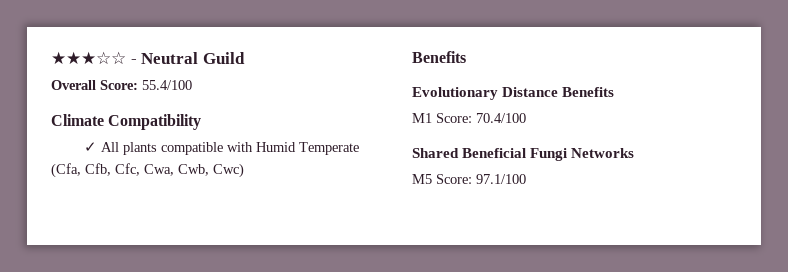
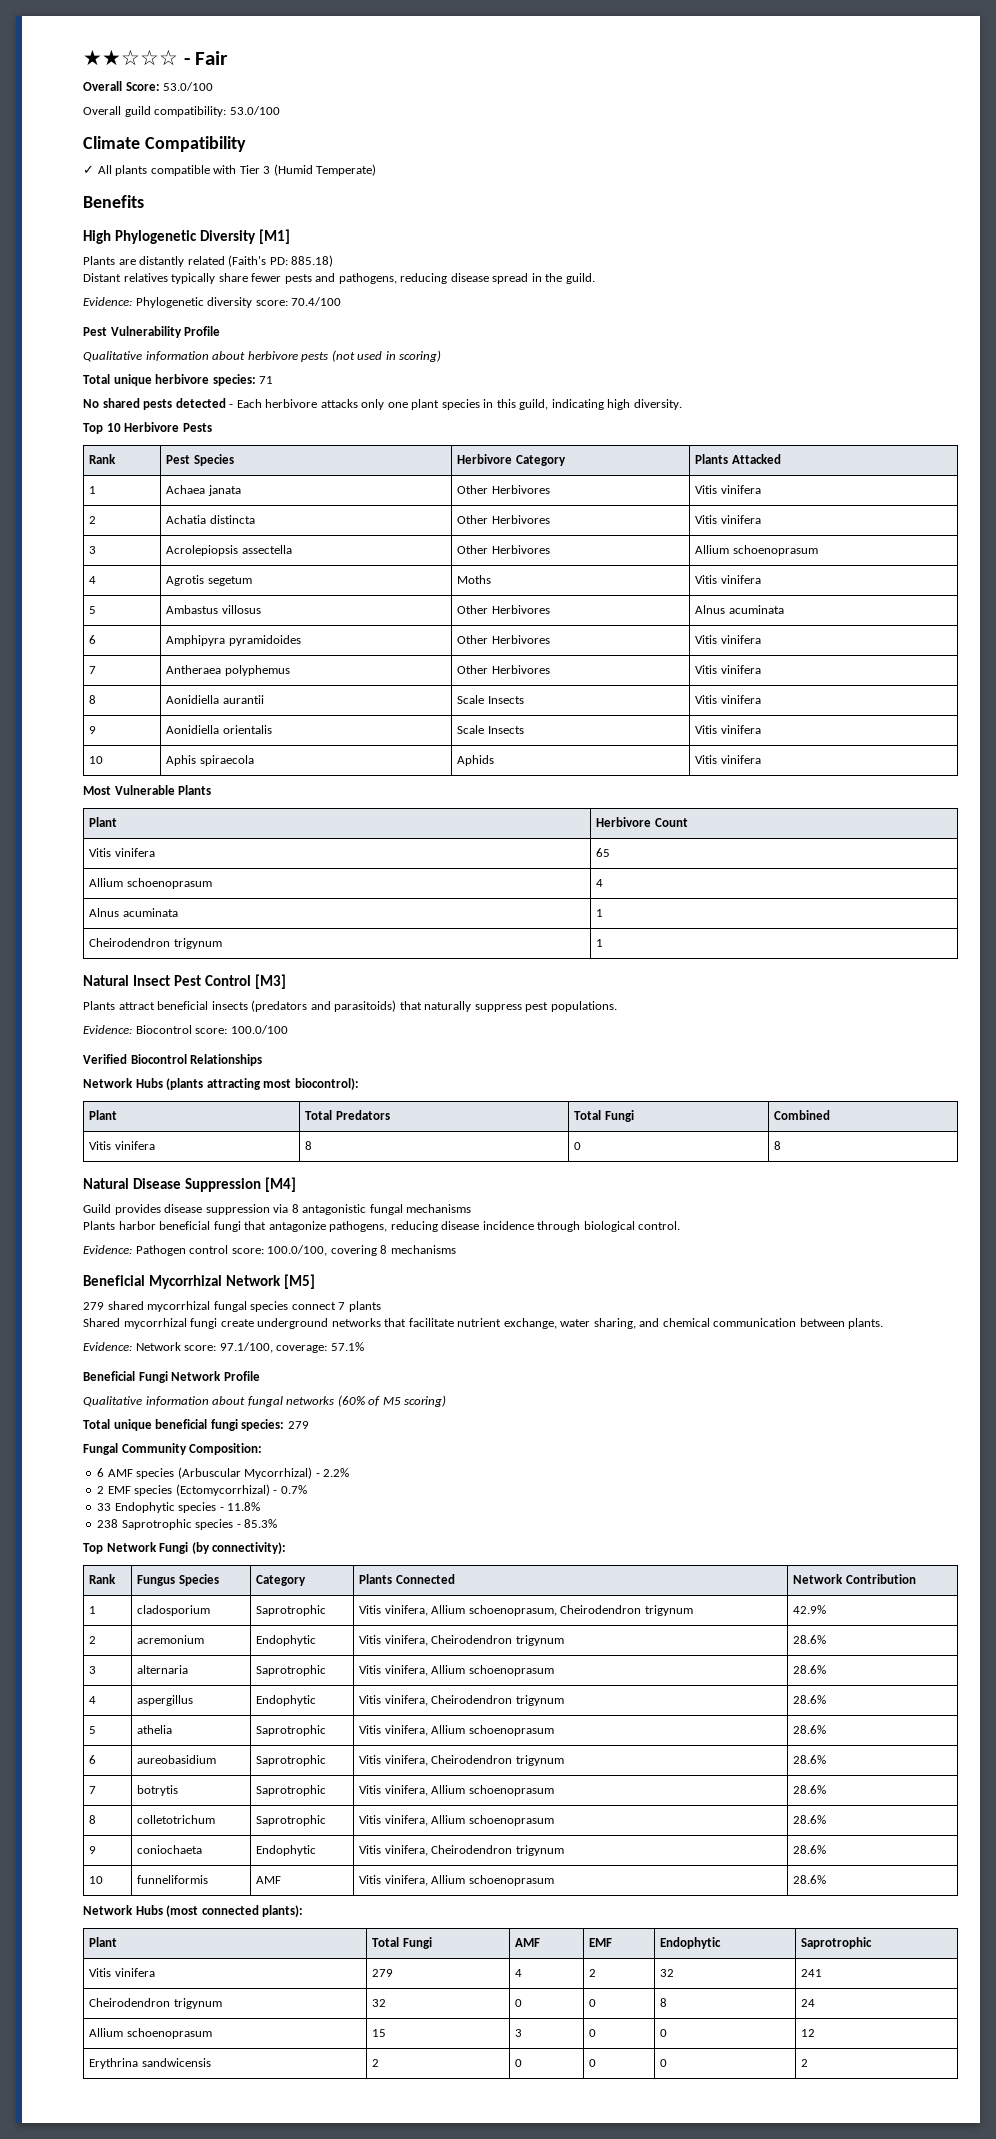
[51,51,245,65] [51,80,192,90] ★★★☆☆ - Neutral Guild // Overall Score: 55.4/100 -> [83,49,229,66] [83,81,214,91] [83,106,280,117] ★★☆☆☆ - Fair // Overall Score: 53.0/100 // Overall guild compatibility: 53.0/100
[256,142,360,155] [51,163,244,178] [412,51,466,63] [412,87,615,100] [412,113,526,123] [412,148,635,161] [412,174,526,184] Humid Temperate (Cfa, Cfb, Cfc, Cwa, Cwb, Cwc) // Benefits // Evolutionary Distance Benefits // M1 Score: 70.4/100 // Shared Beneficial Fungi Networks // M5 Score: 97.1/100 -> [239,164,377,176] [83,195,144,208] [83,229,291,244] [83,255,334,267] [83,273,595,284] [83,297,342,308] [83,326,221,338] [83,350,442,362] [83,374,274,386] [83,398,682,410] [83,422,212,434] [89,454,117,464] [166,454,234,466] [457,454,566,466] [695,454,781,464] [89,486,97,494] [166,485,241,496] [457,485,550,494] [695,485,761,494] [89,516,97,524] [166,515,255,524] [457,515,550,524] [695,515,761,524] [89,546,97,554] [166,545,292,556] [457,545,550,554] [695,545,818,556] [89,576,97,584] [166,575,252,586] [457,575,492,584] [695,575,761,584] [89,606,97,614] [166,605,261,614] [457,605,550,614] [695,605,784,614] [89,635,97,644] [166,635,301,646] [457,635,550,644] [695,635,761,644] [89,666,97,674] [166,665,290,676] [457,665,550,674] [695,665,761,674] [89,695,97,704] [166,695,264,704] [457,695,524,704] [695,695,761,704] [89,726,97,734] [166,725,272,734] [457,725,524,734] [695,725,761,734] [89,756,104,764] [166,755,254,766] [457,755,495,766] [695,755,761,764] [83,785,212,795] [89,817,118,827] [596,817,688,827] [89,848,155,857] [596,848,611,857] [89,878,212,889] [596,879,604,887] [89,908,178,917] [596,909,604,917] [89,938,222,949] [596,939,604,947] [83,974,287,989] [83,1000,617,1012] [83,1025,288,1034] [83,1054,263,1066] [83,1078,359,1090] [89,1110,118,1120] [305,1110,390,1120] [574,1110,634,1122] [774,1110,831,1120] [89,1141,155,1150] [305,1141,313,1150] [574,1142,582,1150] [774,1141,782,1150] [83,1177,297,1192] [83,1204,472,1215] [83,1221,681,1232] [83,1245,456,1256] [83,1274,316,1289] [83,1301,381,1312] [83,1318,884,1329] [83,1342,364,1353] [83,1371,260,1383] [83,1395,447,1407] [83,1419,309,1431] [83,1443,263,1455] [97,1467,350,1479] [97,1484,307,1496] [97,1502,261,1513] [97,1519,278,1530] [83,1542,287,1554] [89,1574,117,1584] [137,1574,219,1586] [256,1575,307,1586] [359,1574,455,1584] [793,1574,916,1584] [89,1606,97,1614] [137,1605,211,1616] [256,1605,327,1616] [359,1605,693,1616] [793,1605,827,1614] [89,1636,97,1644] [137,1635,205,1644] [256,1635,317,1646] [359,1635,564,1646] [793,1635,827,1644] [89,1666,97,1674] [137,1665,189,1674] [256,1665,327,1676] [359,1665,554,1676] [793,1665,827,1674] [89,1696,97,1704] [137,1695,194,1706] [256,1695,317,1706] [359,1695,564,1706] [793,1695,827,1704] [89,1726,97,1734] [137,1725,173,1734] [256,1725,327,1736] [359,1725,554,1736] [793,1725,827,1734] [89,1755,97,1764] [137,1755,217,1764] [256,1755,327,1766] [359,1755,564,1766] [793,1755,827,1764] [89,1786,97,1794] [137,1785,179,1796] [256,1785,327,1796] [359,1785,554,1796] [793,1785,827,1794] [89,1815,97,1824] [137,1815,216,1824] [256,1815,327,1826] [359,1815,554,1826] [793,1815,827,1824] [89,1846,97,1854] [137,1845,203,1854] [256,1845,317,1856] [359,1845,564,1856] [793,1845,827,1854] [89,1876,104,1884] [137,1875,209,1884] [256,1876,282,1884] [359,1875,554,1886] [793,1875,827,1884] [83,1905,304,1917] [89,1937,118,1947] [372,1937,432,1949] [515,1938,541,1947] [589,1938,613,1947] [660,1937,722,1949] [801,1937,873,1949] [89,1968,155,1977] [372,1969,394,1977] [515,1969,523,1977] [589,1969,597,1977] [660,1969,675,1977] [801,1969,823,1977] [89,1998,222,2009] [372,1999,387,2007] [515,1999,523,2007] [589,1999,597,2007] [660,1998,668,2007] [801,1999,816,2007] [89,2028,212,2039] [372,2029,387,2037] [515,2029,523,2037] [589,2029,597,2037] [660,2029,668,2037] [801,2029,816,2037] [89,2058,211,2069] [372,2059,380,2067] [515,2059,523,2067] [589,2059,597,2067] [660,2059,668,2067] [801,2059,809,2067] Tier 3 (Humid Temperate) // Benefits // High Phylogenetic Diversity [M1] // Plants are distantly related (Faith's PD: 885.18) // Distant relatives typically share fewer pests and pathogens, reducing disease spread in the guild. // Evidence: Phylogenetic diversity score: 70.4/100 // Pest Vulnerability Profile // Qualitative information about herbivore pests (not used in scoring) // Total unique herbivore species: 71 // No shared pests detected - Each herbivore attacks only one plant species in this guild, indicating high diversity. // Top 10 Herbivore Pests // Rank | Pest Species | Herbivore Category | Plants Attacked // 1 | Achaea janata | Other Herbivores | Vitis vinifera // 2 | Achatia distincta | Other Herbivores | Vitis vinifera // 3 | Acrolepiopsis assectella | Other Herbivores | Allium schoenoprasum // 4 | Agrotis segetum | Moths | Vitis vinifera // 5 | Ambastus villosus | Other Herbivores | Alnus acuminata // 6 | Amphipyra pyramidoides | Other Herbivores | Vitis vinifera // 7 | Antheraea polyphemus | Other Herbivores | Vitis vinifera // 8 | Aonidiella aurantii | Scale Insects | Vitis vinifera // 9 | Aonidiella orientalis | Scale Insects | Vitis vinifera // 10 | Aphis spiraecola | Aphids | Vitis vinifera // Most Vulnerable Plants // Plant | Herbivore Count // Vitis vinifera | 65 // Allium schoenoprasum | 4 // Alnus acuminata | 1 // Cheirodendron trigynum | 1 // Natural Insect Pest Control [M3] // Plants attract beneficial insects (predators and parasitoids) that naturally suppress pest populations. // Evidence: Biocontrol score: 100.0/100 // Verified Biocontrol Relationships // Network Hubs (plants attracting most biocontrol): // Plant | Total Predators | Total Fungi | Combined // Vitis vinifera | 8 | 0 | 8 // Natural Disease Suppression [M4] // Guild provides disease suppression via 8 antagonistic fungal mechanisms // Plants harbor beneficial fungi that antagonize pathogens, reducing disease incidence through biological control. // Evidence: Pathogen control score: 100.0/100, covering 8 mechanisms // Beneficial Mycorrhizal Network [M5] // 279 shared mycorrhizal fungal species connect 7 plants // Shared mycorrhizal fungi create underground networks that facilitate nutrient exchange, water sharing, and chemical communication between plants. // Evidence: Network score: 97.1/100, coverage: 57.1% // Beneficial Fungi Network Profile // Qualitative information about fungal networks (60% of M5 scoring) // Total unique beneficial fungi species: 279 // Fungal Community Composition: // 6 AMF species (Arbuscular Mycorrhizal) - 2.2% // 2 EMF species (Ectomycorrhizal) - 0.7% // 33 Endophytic species - 11.8% // 238 Saprotrophic species - 85.3% // Top Network Fungi (by connectivity): // Rank | Fungus Species | Category | Plants Connected | Network Contribution // 1 | cladosporium | Saprotrophic | Vitis vinifera, Allium schoenoprasum, Cheirodendron trigynum | 42.9% // 2 | acremonium | Endophytic | Vitis vinifera, Cheirodendron trigynum | 28.6% // 3 | alternaria | Saprotrophic | Vitis vinifera, Allium schoenoprasum | 28.6% // 4 | aspergillus | Endophytic | Vitis vinifera, Cheirodendron trigynum | 28.6% // 5 | athelia | Saprotrophic | Vitis vinifera, Allium schoenoprasum | 28.6% // 6 | aureobasidium | Saprotrophic | Vitis vinifera, Cheirodendron trigynum | 28.6% // 7 | botrytis | Saprotrophic | Vitis vinifera, Allium schoenoprasum | 28.6% // 8 | colletotrichum | Saprotrophic | Vitis vinifera, Allium schoenoprasum | 28.6% // 9 | coniochaeta | Endophytic | Vitis vinifera, Cheirodendron trigynum | 28.6% // 10 | funneliformis | AMF | Vitis vinifera, Allium schoenoprasum | 28.6% // Network Hubs (most connected plants): // Plant | Total Fungi | AMF | EMF | Endophytic | Saprotrophic // Vitis vinifera | 279 | 4 | 2 | 32 | 241 // Cheirodendron trigynum | 32 | 0 | 0 | 8 | 24 // Allium schoenoprasum | 15 | 3 | 0 | 0 | 12 // Erythrina sandwicensis | 2 | 0 | 0 | 0 | 2

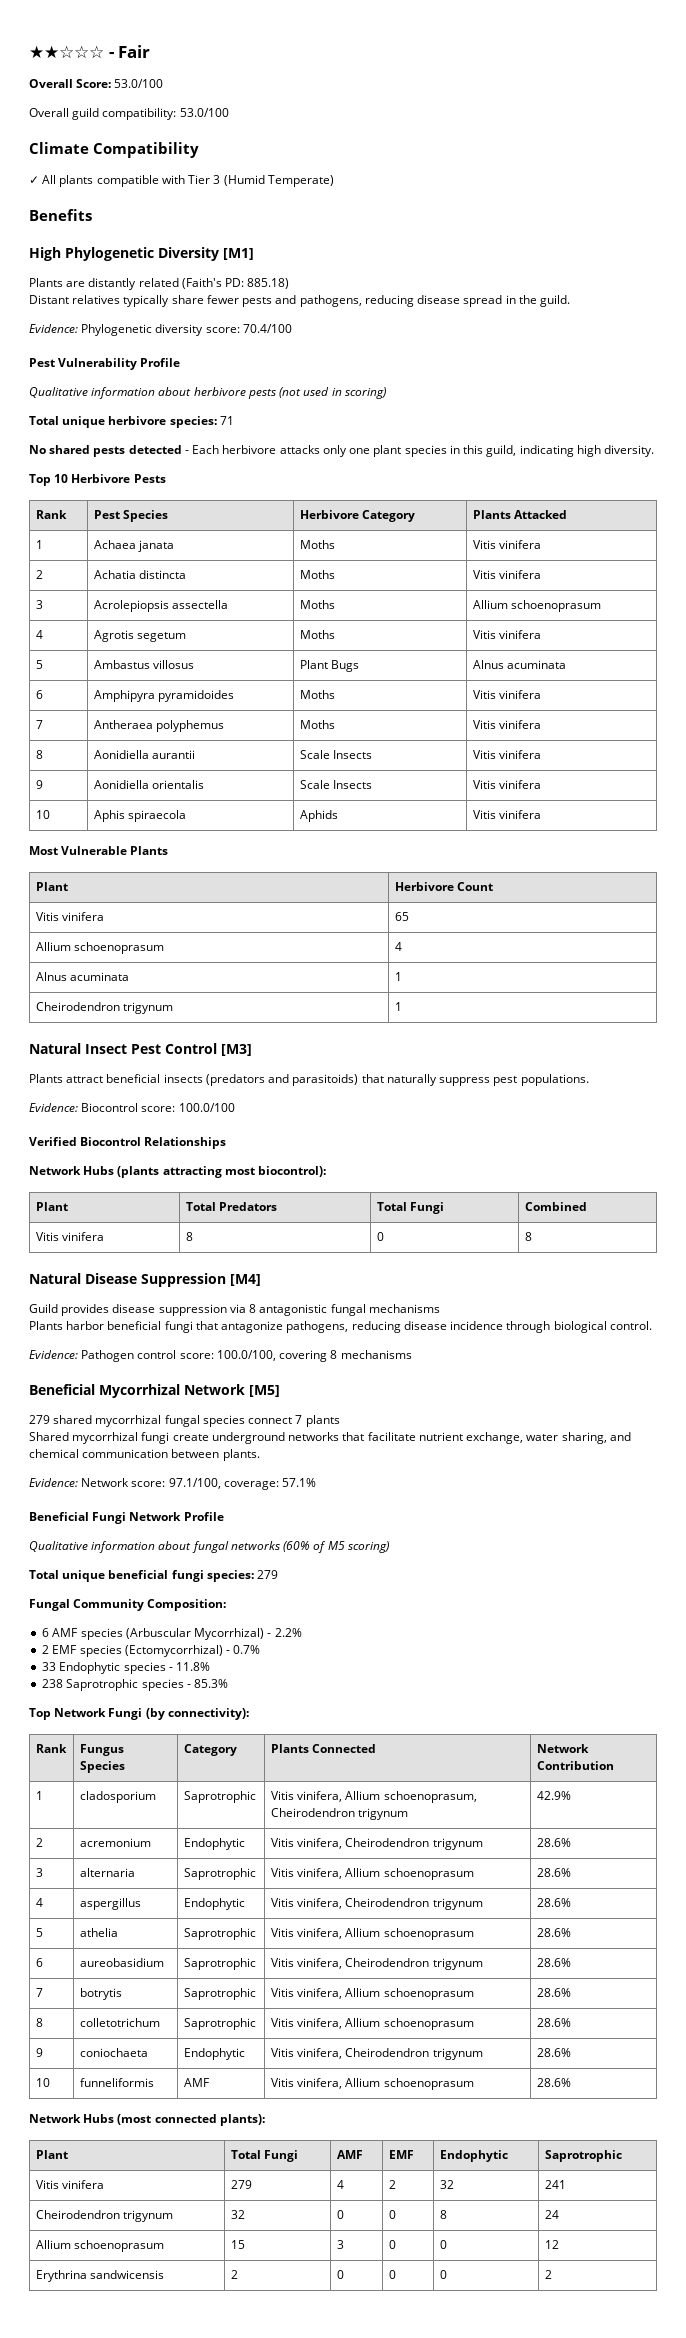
[457,485,550,494] Other Herbivores -> [299,540,335,549] Moths
[457,515,550,524] Other Herbivores -> [299,570,335,579] Moths
[457,545,550,554] Other Herbivores -> [299,600,335,609] Moths
[457,605,550,614] Other Herbivores -> [299,660,360,672] Plant Bugs
[457,635,550,644] Other Herbivores -> [299,690,335,699] Moths
[457,665,550,674] Other Herbivores -> [299,720,335,729] Moths

